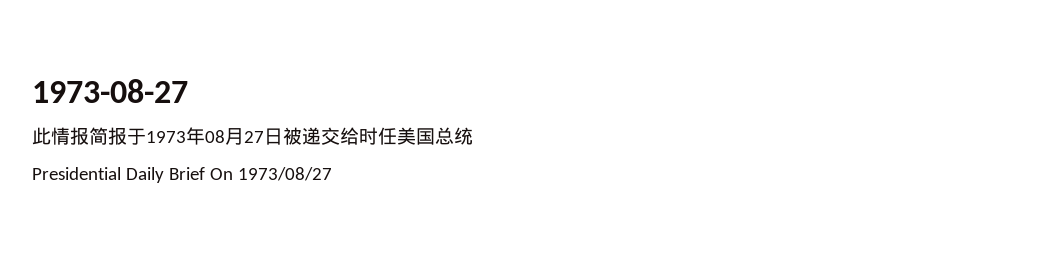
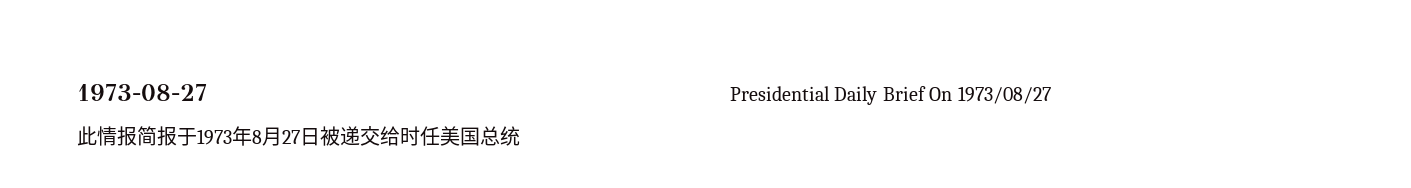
[205,130,225,143] 08 -> [252,130,262,144] 8

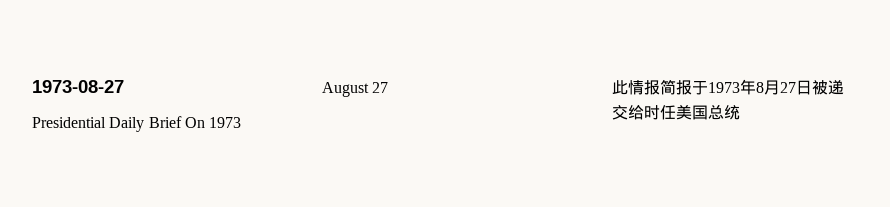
(207, 92) none -> [32,116,242,132] [322,82,389,97] // Presidential Daily Brief On 1973 August 27
[730,86,1051,105] // Presidential Daily Brief On 1973/08/27 -> (740, 112) none

